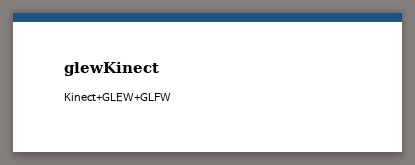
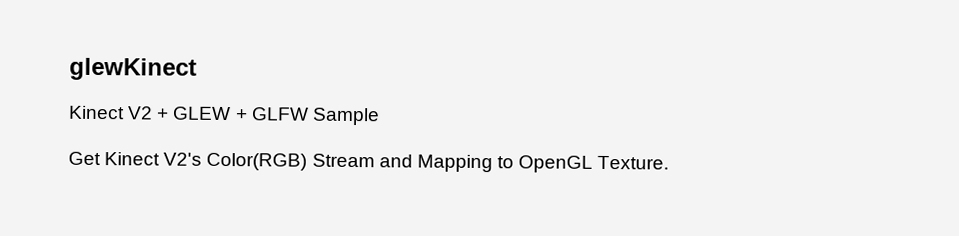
[64,93,171,102] Kinect+GLEW+GLFW -> [68,105,380,126] [68,151,670,173] Kinect V2 + GLEW + GLFW Sample // Get Kinect V2's Color(RGB) Stream and Mapping to OpenGL Texture.

